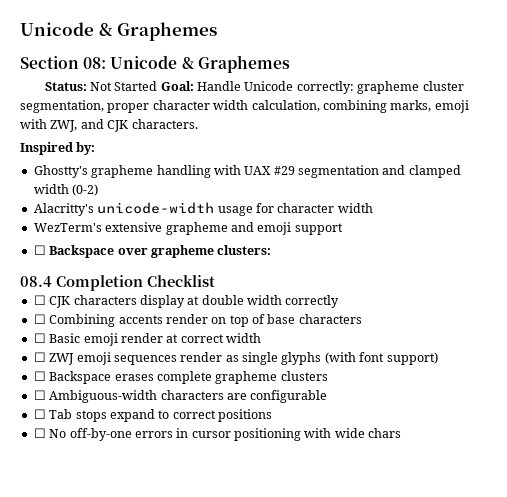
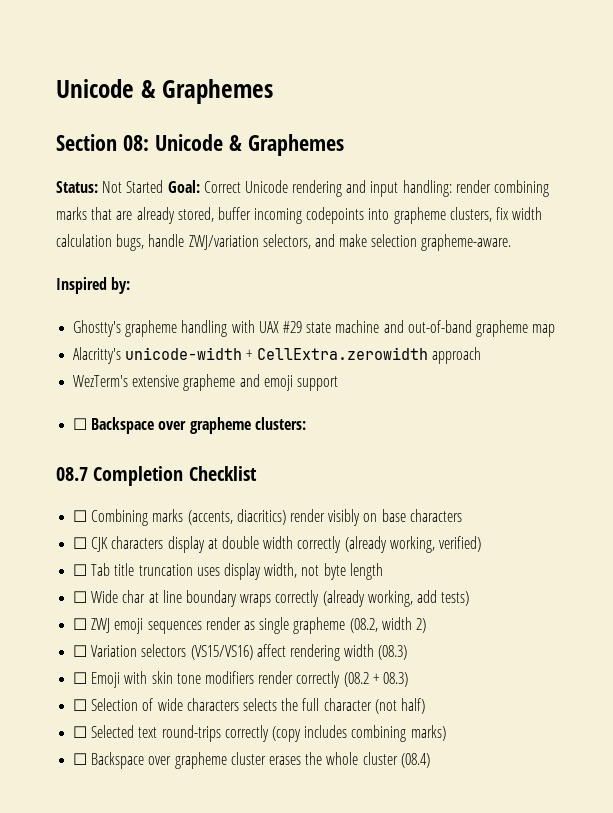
[197,81,464,94] [20,100,469,113] [20,119,198,132] Handle Unicode correctly: grapheme cluster segmentation, proper character width calculation, combining marks, emoji with ZWJ, and CJK characters. -> [203,180,550,197] [56,207,543,224] [56,234,512,251] Correct Unicode rendering and input handling: render combining marks that are already stored, buffer incoming codepoints into grapheme clusters, fix width calculation bugs, handle ZWJ/variation selectors, and make selection grapheme-aware.
[298,165,461,178] [33,184,99,196] [33,202,373,216] segmentation and clamped width (0-2) // Alacritty's unicode-width usage for character width -> [306,320,556,337] [73,347,481,364] state machine and out-of-band grapheme map // Alacritty's unicode-width + CellExtra.zerowidth approach
[20,276,52,287] 08.4 -> [56,467,88,481] 08.7
(215, 281) none -> [73,509,462,526] // ☐ Combining marks (accents, diacritics) render visibly on base characters
[33,314,362,327] [33,333,261,346] // ☐ Combining accents render on top of base characters // ☐ Basic emoji render at correct width -> [344,536,481,553] [73,563,383,580] [73,590,470,607] (already working, verified) // ☐ Tab title truncation uses display width, not byte length // ☐ Wide char at line boundary wraps correctly (already working, add tests)
[281,352,438,365] [33,371,328,384] [33,390,328,403] [33,409,272,422] [33,428,402,441] glyphs (with font support) // ☐ Backspace erases complete grapheme clusters // ☐ Ambiguous-width characters are configurable // ☐ Tab stops expand to correct positions // ☐ No off-by-one errors in cursor positioning with wide chars -> [293,617,426,634] [73,644,408,661] [73,671,408,688] [73,698,425,714] [73,725,446,742] [73,752,430,769] grapheme (08.2, width 2) // ☐ Variation selectors (VS15/VS16) affect rendering width (08.3) // ☐ Emoji with skin tone modifiers render correctly (08.2 + 08.3) // ☐ Selection of wide characters selects the full character (not half) // ☐ Selected text round-trips correctly (copy includes combining marks) // ☐ Backspace over grapheme cluster erases the whole cluster (08.4)

